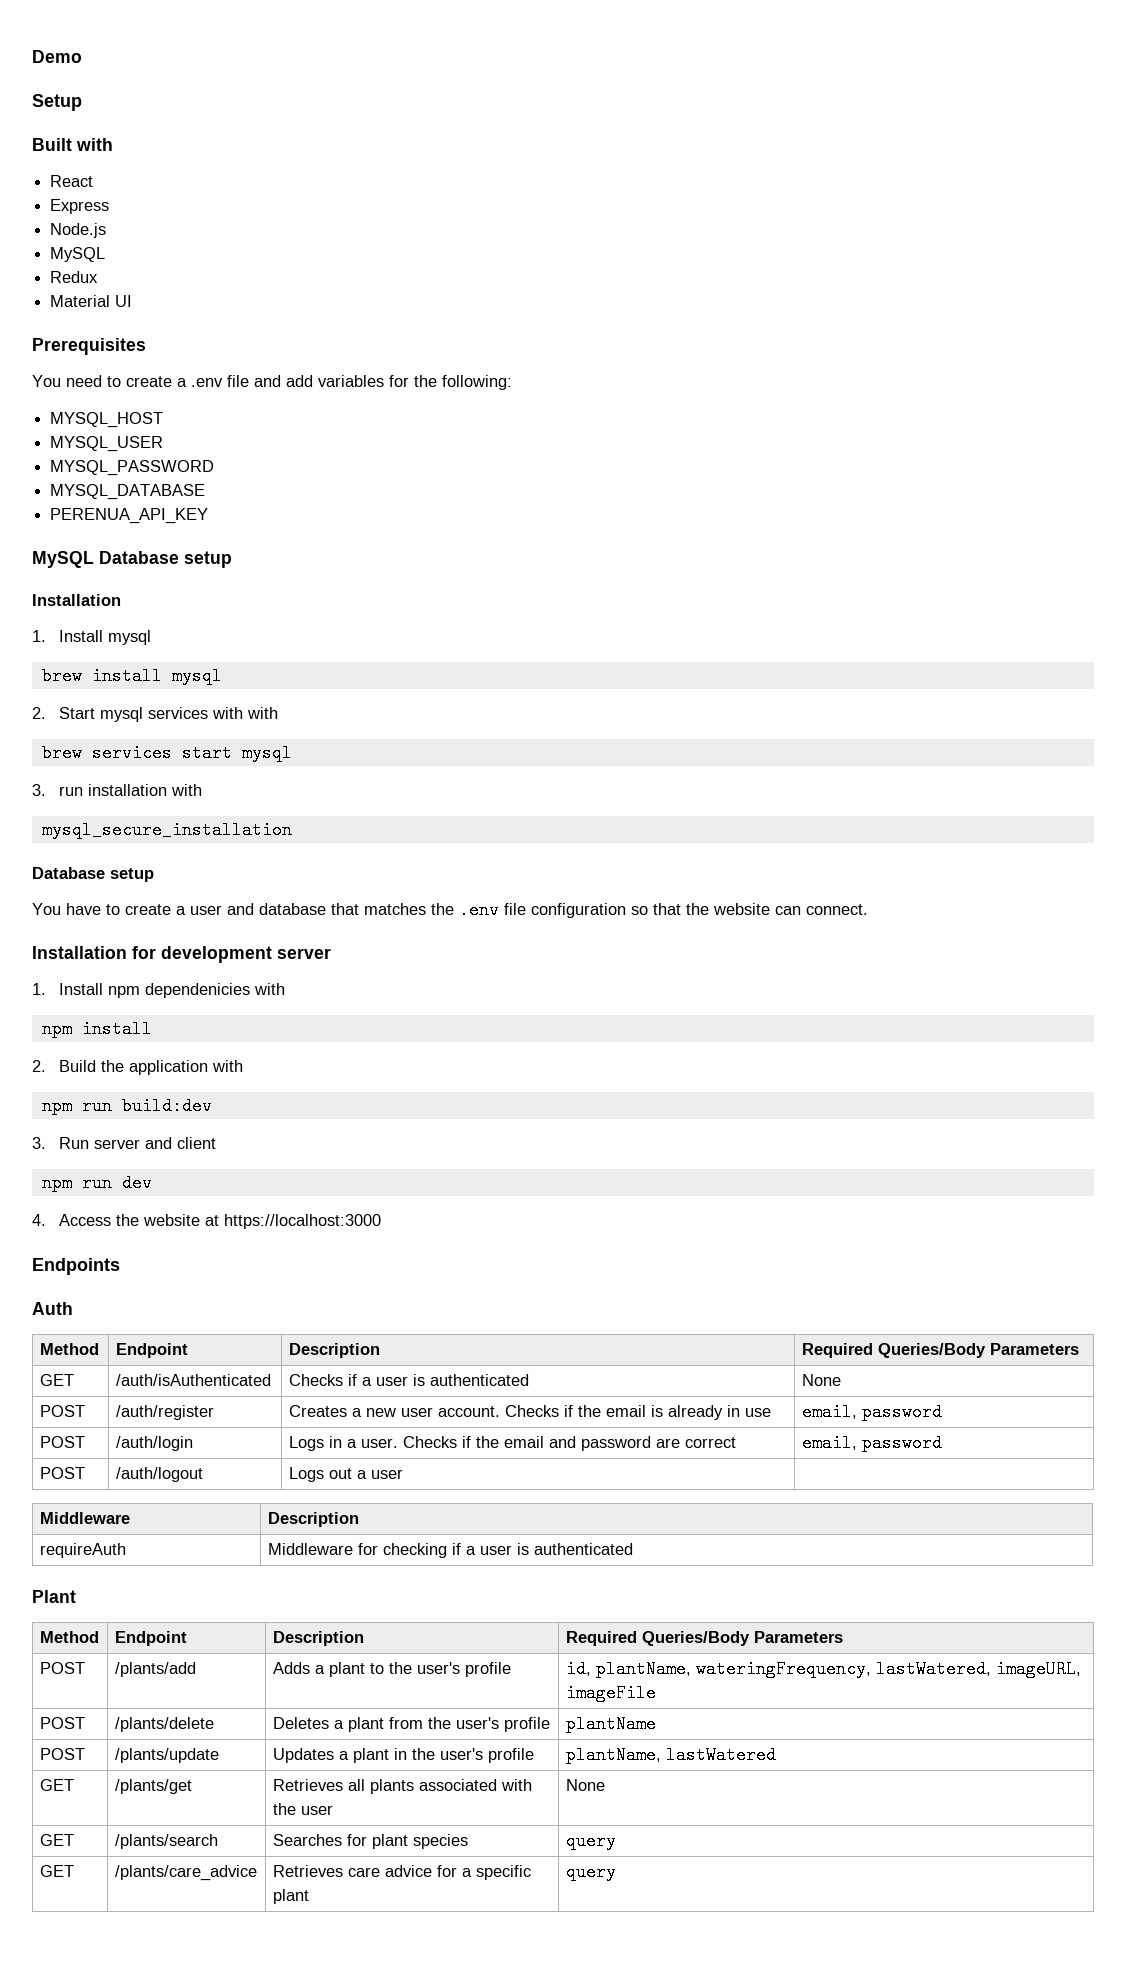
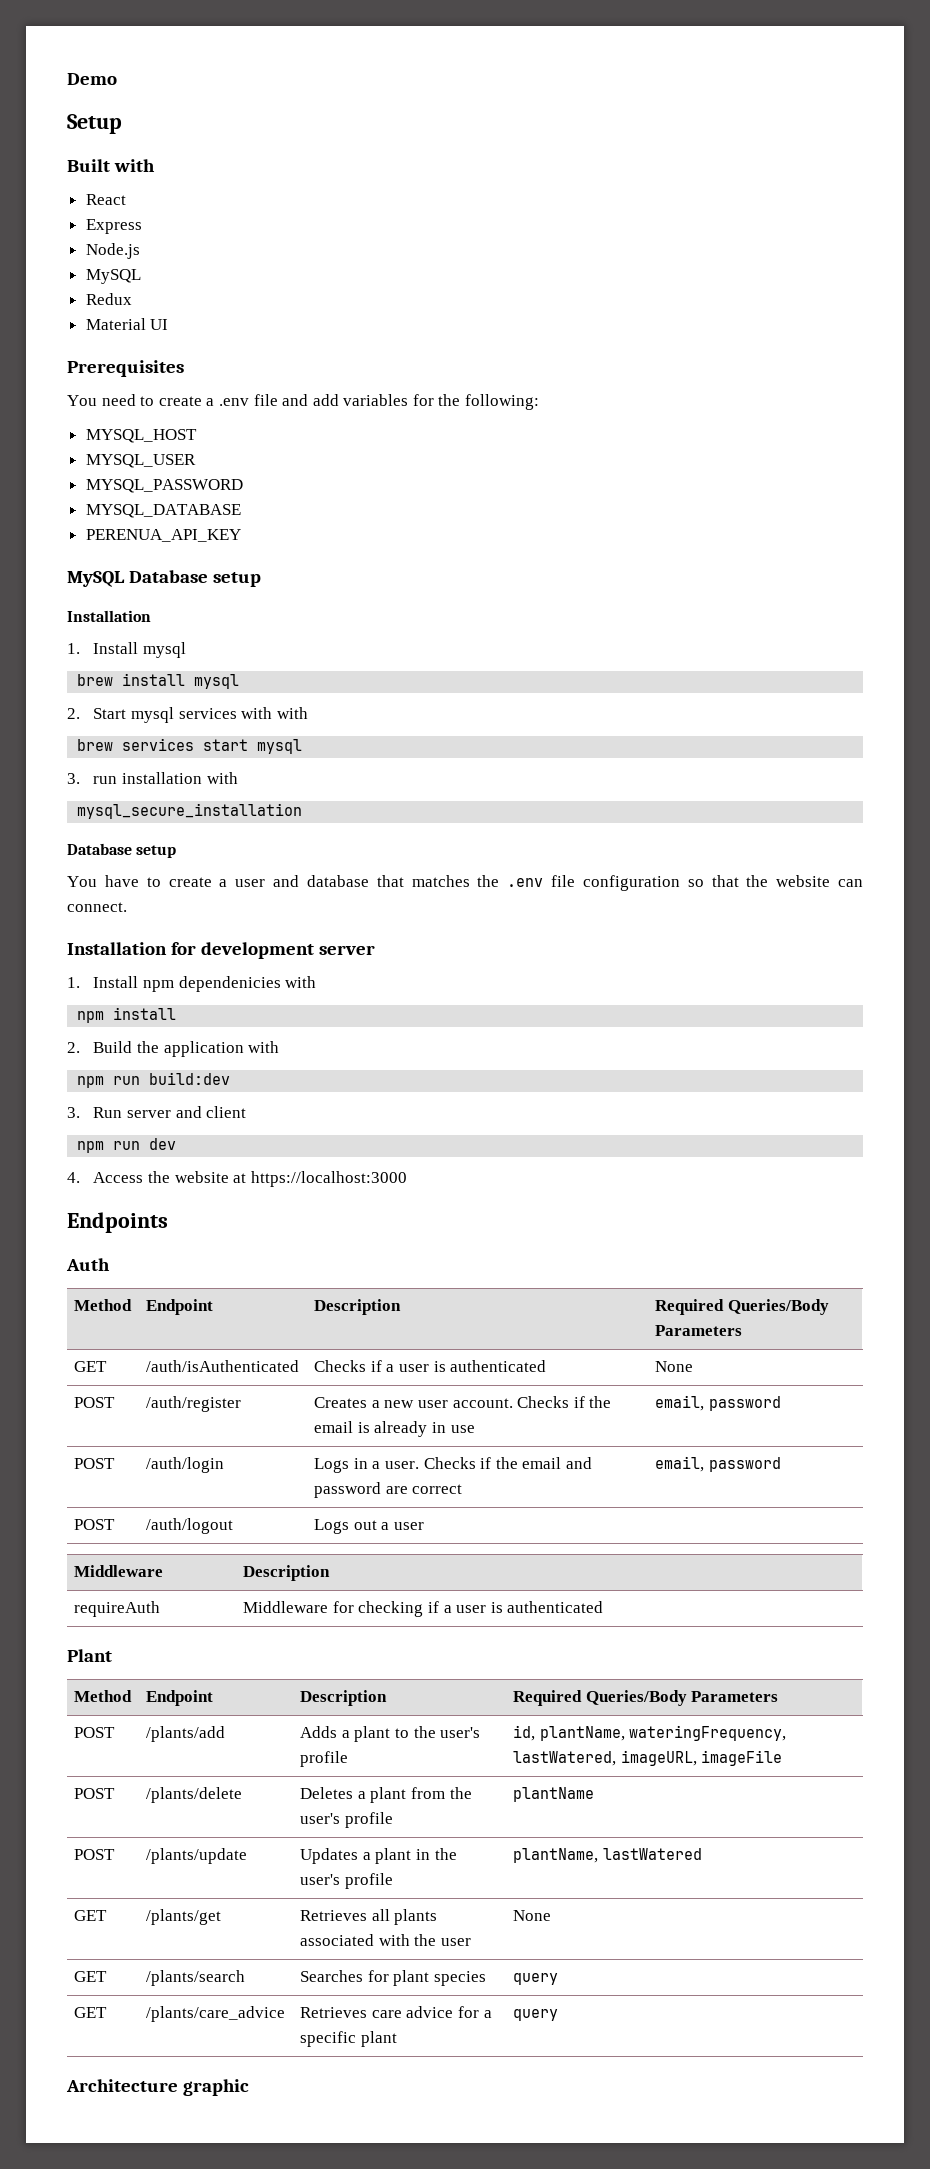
(616, 1872) none -> [66,2079,250,2096] // Architecture graphic

